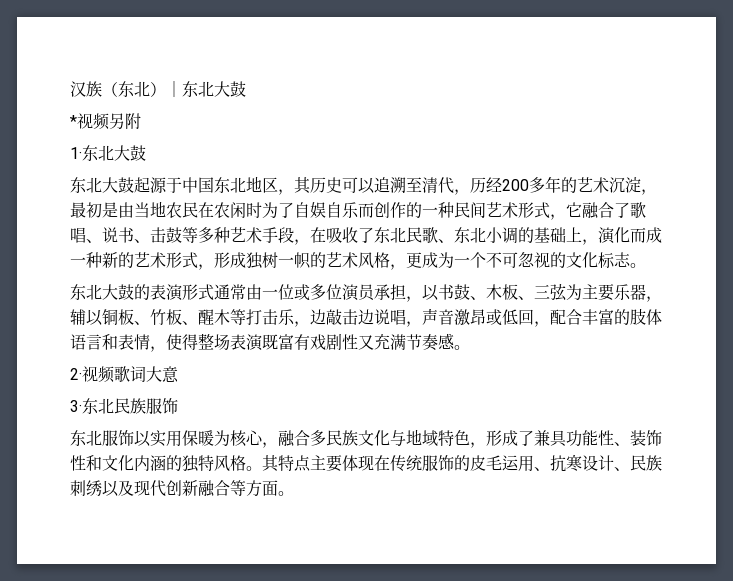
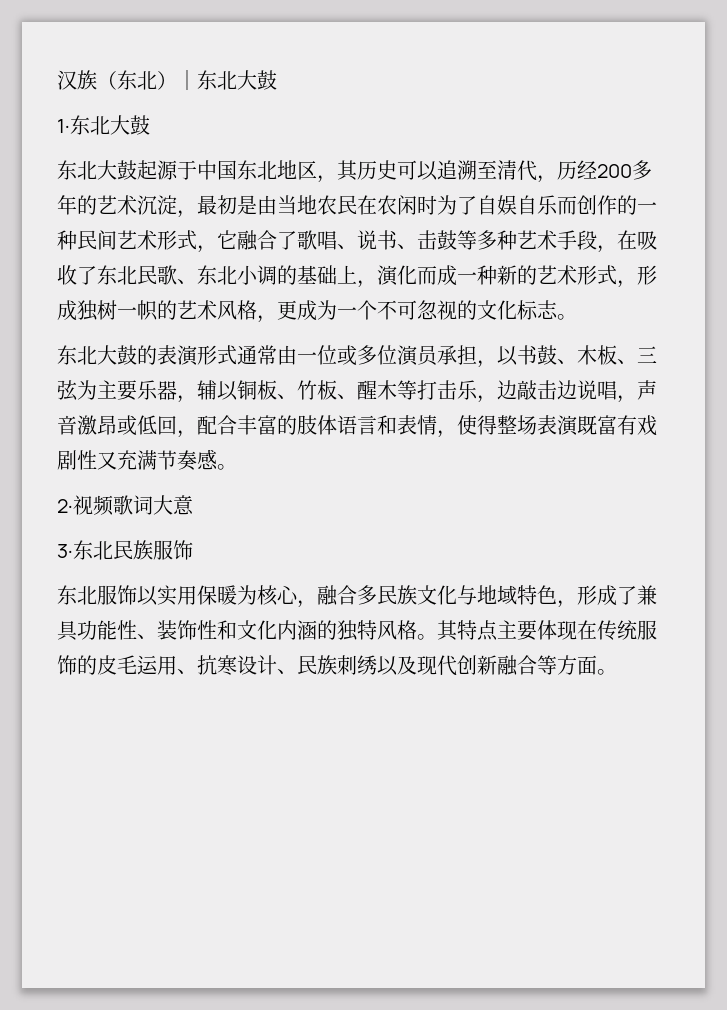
[70,113,141,130] // *视频另附 -> (277, 80) none

